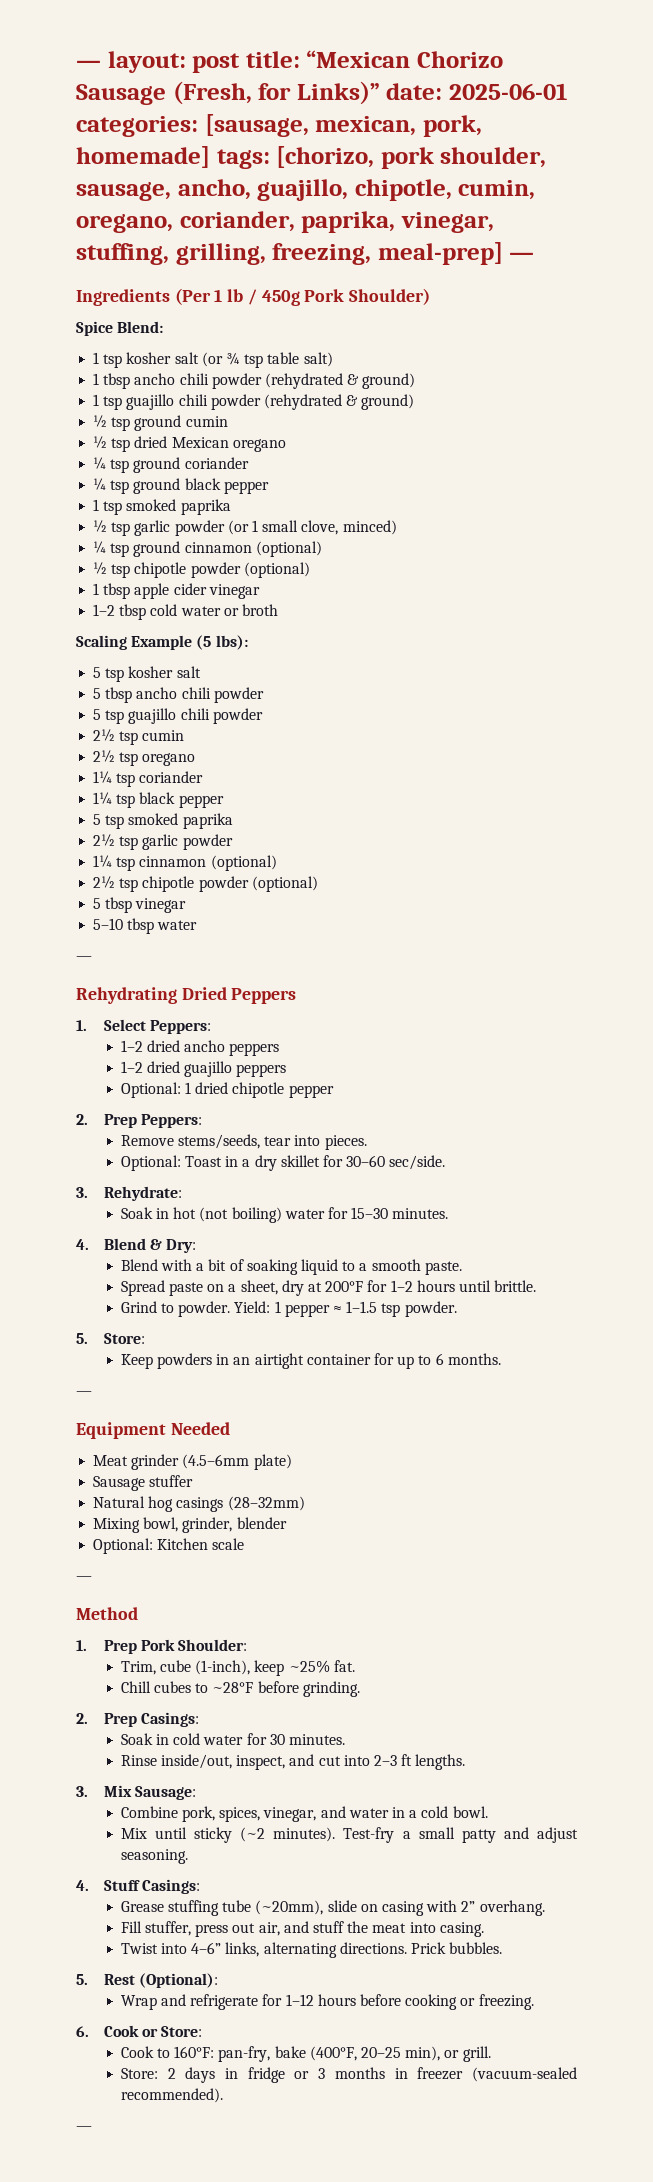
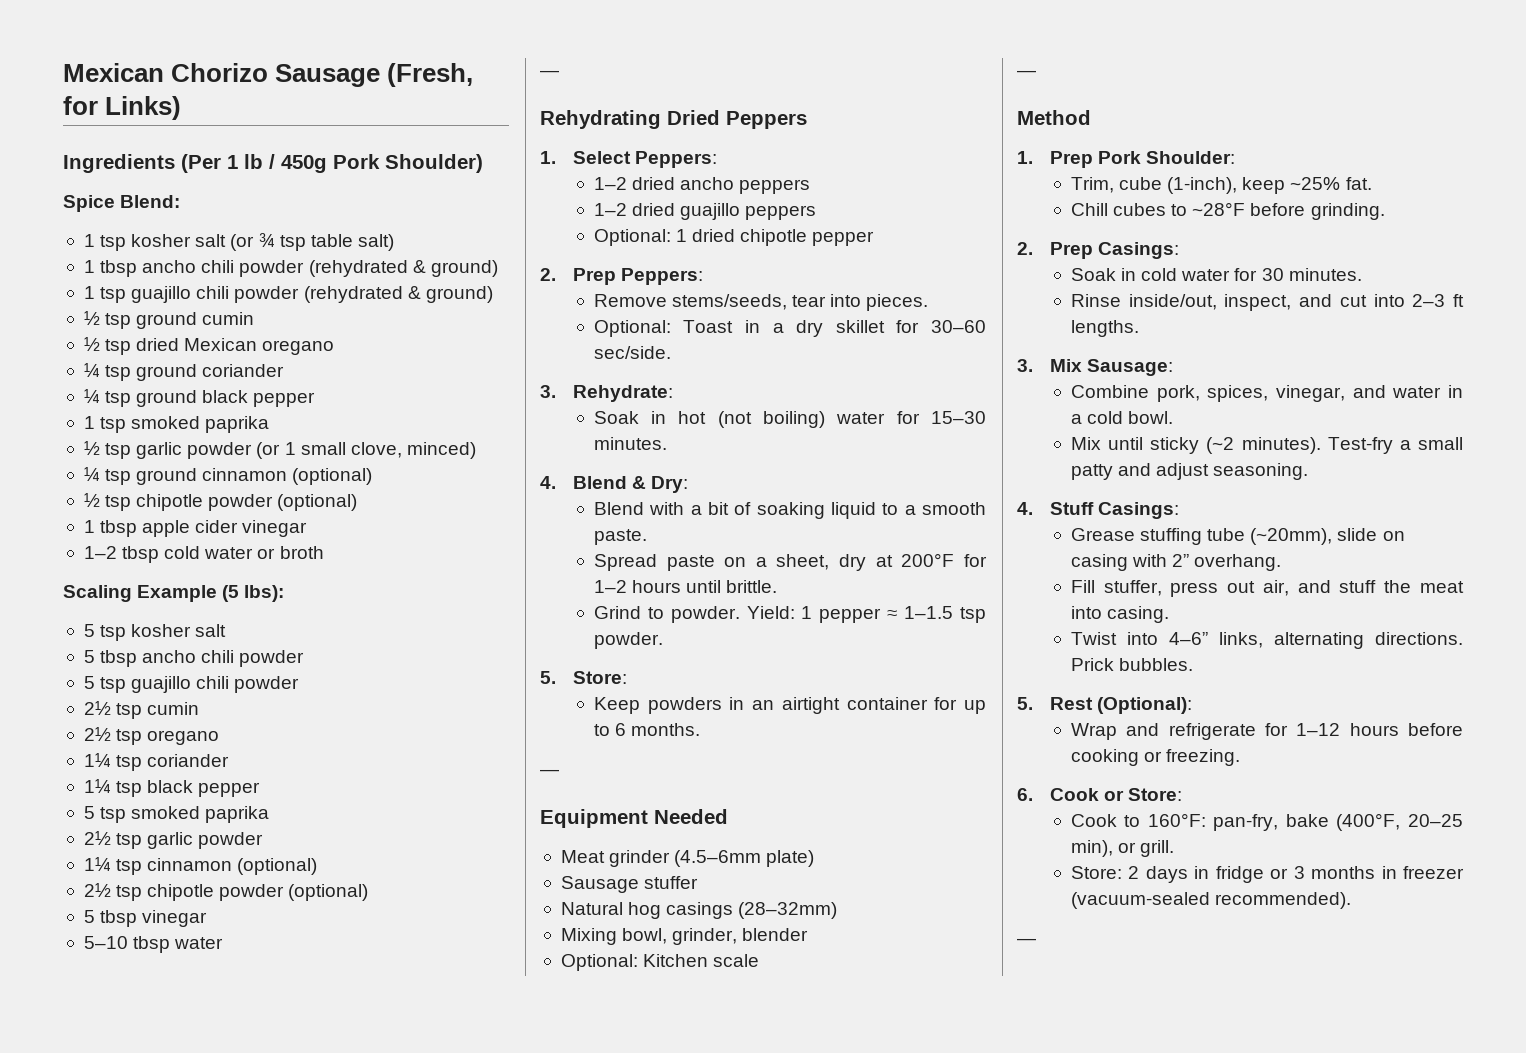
[76,50,504,73] [76,81,568,105] [76,114,482,137] [76,146,547,169] [76,179,536,201] [76,211,494,233] [76,242,535,265] — layout: post title: “Mexican Chorizo Sausage (Fresh, for Links)” date: 2025-06-01 categories: [sausage, mexican, pork, homemade] tags: [chorizo, pork shoulder, sausage, ancho, guajillo, chipotle, cumin, oregano, coriander, paprika, vinegar, stuffing, grilling, freezing, meal-prep] — -> [63,63,474,87] [63,96,182,120] Mexican Chorizo Sausage (Fresh, for Links)

